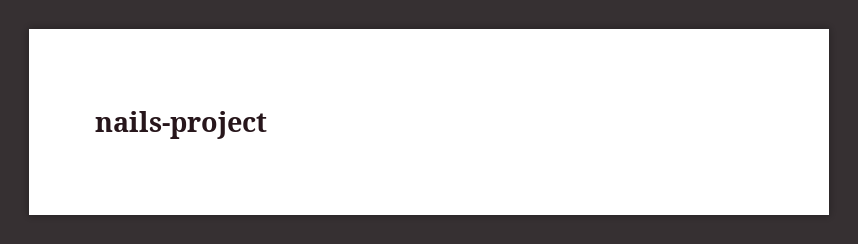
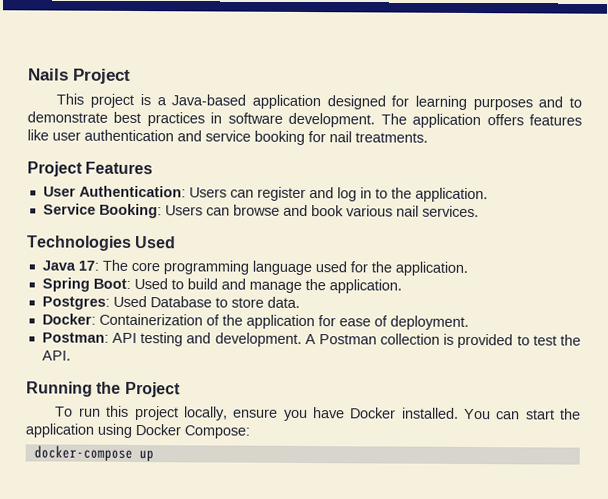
[95,111,267,139] nails-project -> [27,68,131,84] [56,93,582,111] [27,111,582,129] [27,129,428,146] [27,161,154,177] [42,185,488,203] [42,203,479,219] [26,235,177,251] [41,259,468,276] [41,277,402,294] [41,295,300,310] [41,313,469,330] [41,332,582,349] [41,350,71,361] [26,381,181,398] [55,405,582,422] [25,423,250,439] [33,445,154,462] Nails Project // This project is a Java-based application designed for learning purposes and to demonstrate best practices in software development. The application offers features like user authentication and service booking for nail treatments. // Project Features // User Authentication: Users can register and log in to the application. // Service Booking: Users can browse and book various nail services. // Technologies Used // Java 17: The core programming language used for the application. // Spring Boot: Used to build and manage the application. // Postgres: Used Database to store data. // Docker: Containerization of the application for ease of deployment. // Postman: API testing and development. A Postman collection is provided to test the API. // Running the Project // To run this project locally, ensure you have Docker installed. You can start the application using Docker Compose: // docker-compose up

